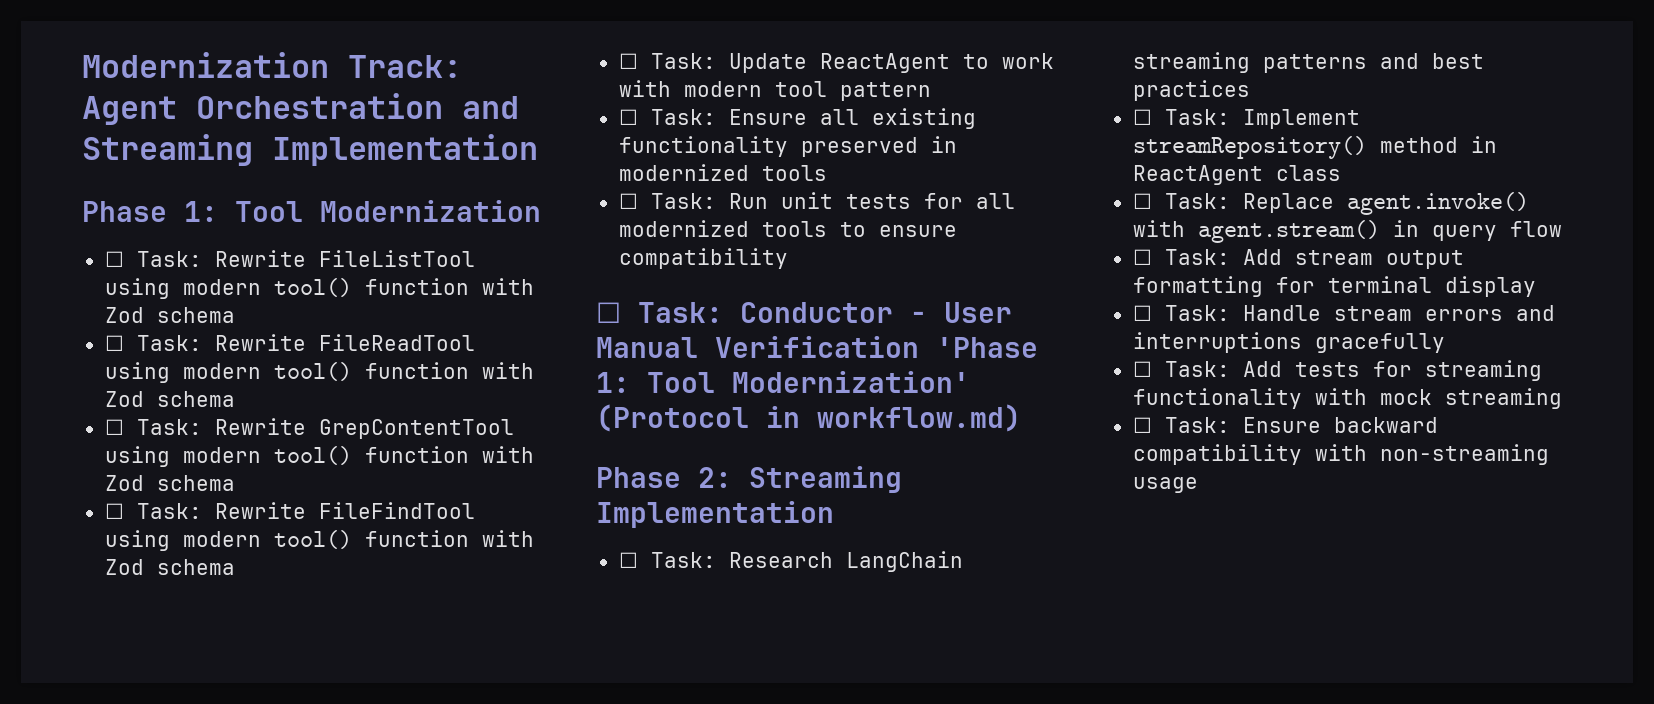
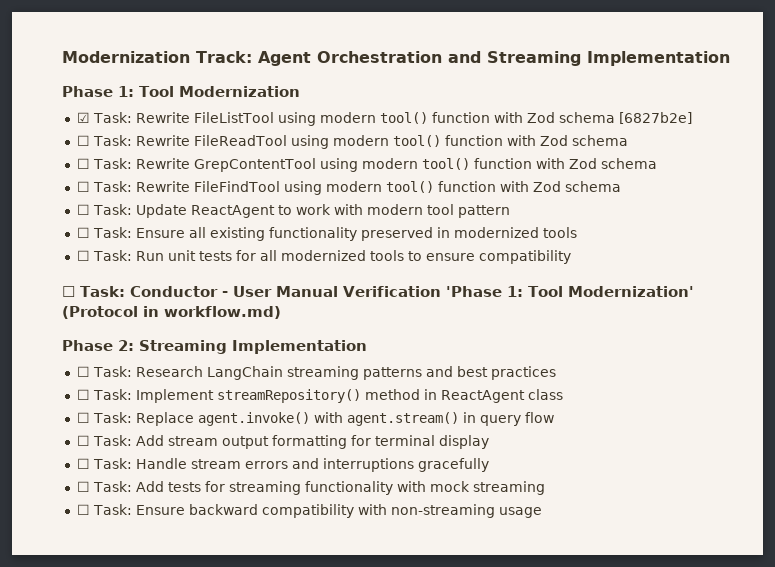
[104,251,124,267] ☐ -> [76,112,90,123] ☑
(235, 315) none -> [618,112,692,124] [6827b2e]

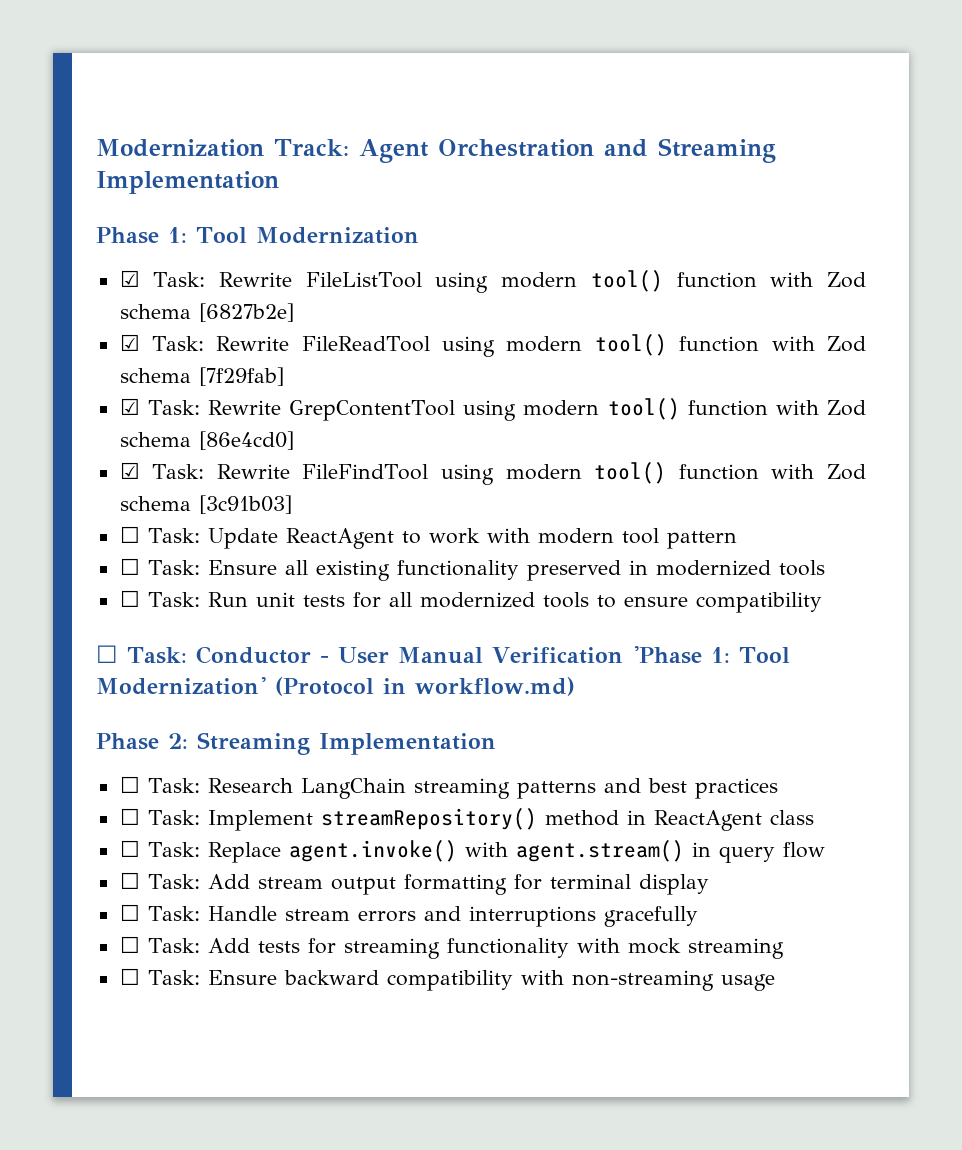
[76,135,90,146] ☐ -> [119,334,140,351] ☑
[76,158,90,169] // ☐ -> [198,367,284,386] [119,398,140,415] [7f29fab] // ☑
[76,181,90,192] // ☐ -> [198,431,294,450] [119,462,140,479] [86e4cd0] // ☑
(621, 186) none -> [198,495,292,514] [3c91b03]

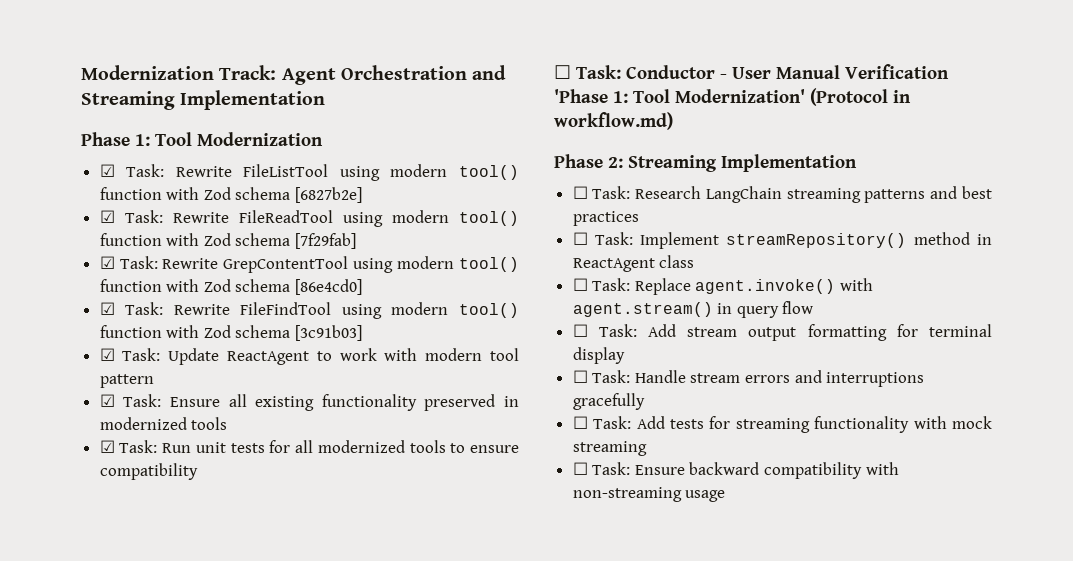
[119,526,140,543] ☐ -> [99,348,115,361] ☑
[119,558,140,575] ☐ -> [99,394,115,407] ☑
[119,590,140,607] ☐ -> [99,440,115,453] ☑

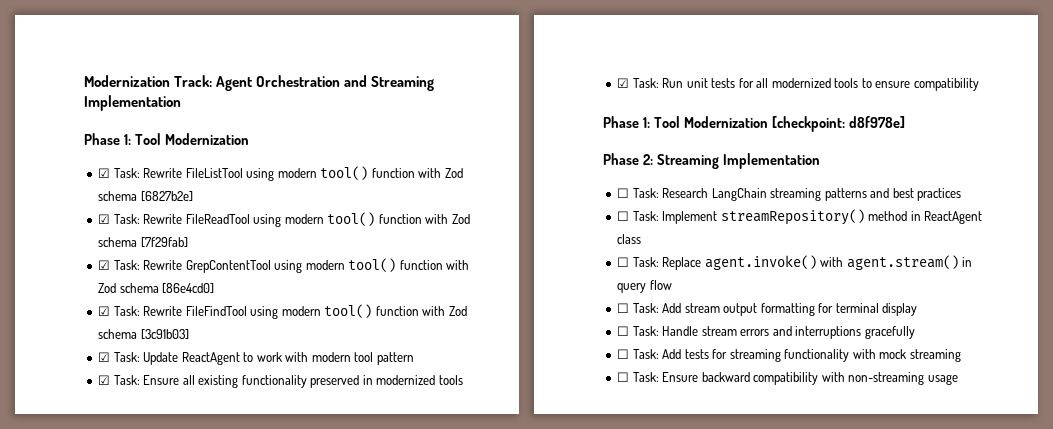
[554,64,949,79] [554,88,911,106] [554,112,673,130] ☐ Task: Conductor - User Manual Verification 'Phase 1: Tool Modernization' (Protocol in workflow.md) -> [603,116,905,132] Phase 1: Tool Modernization [checkpoint: d8f978e]

